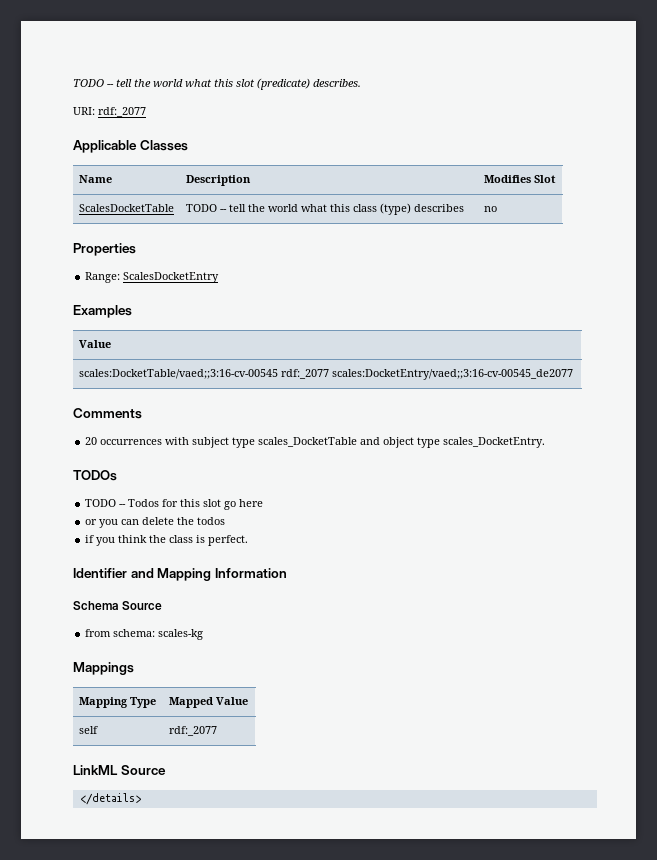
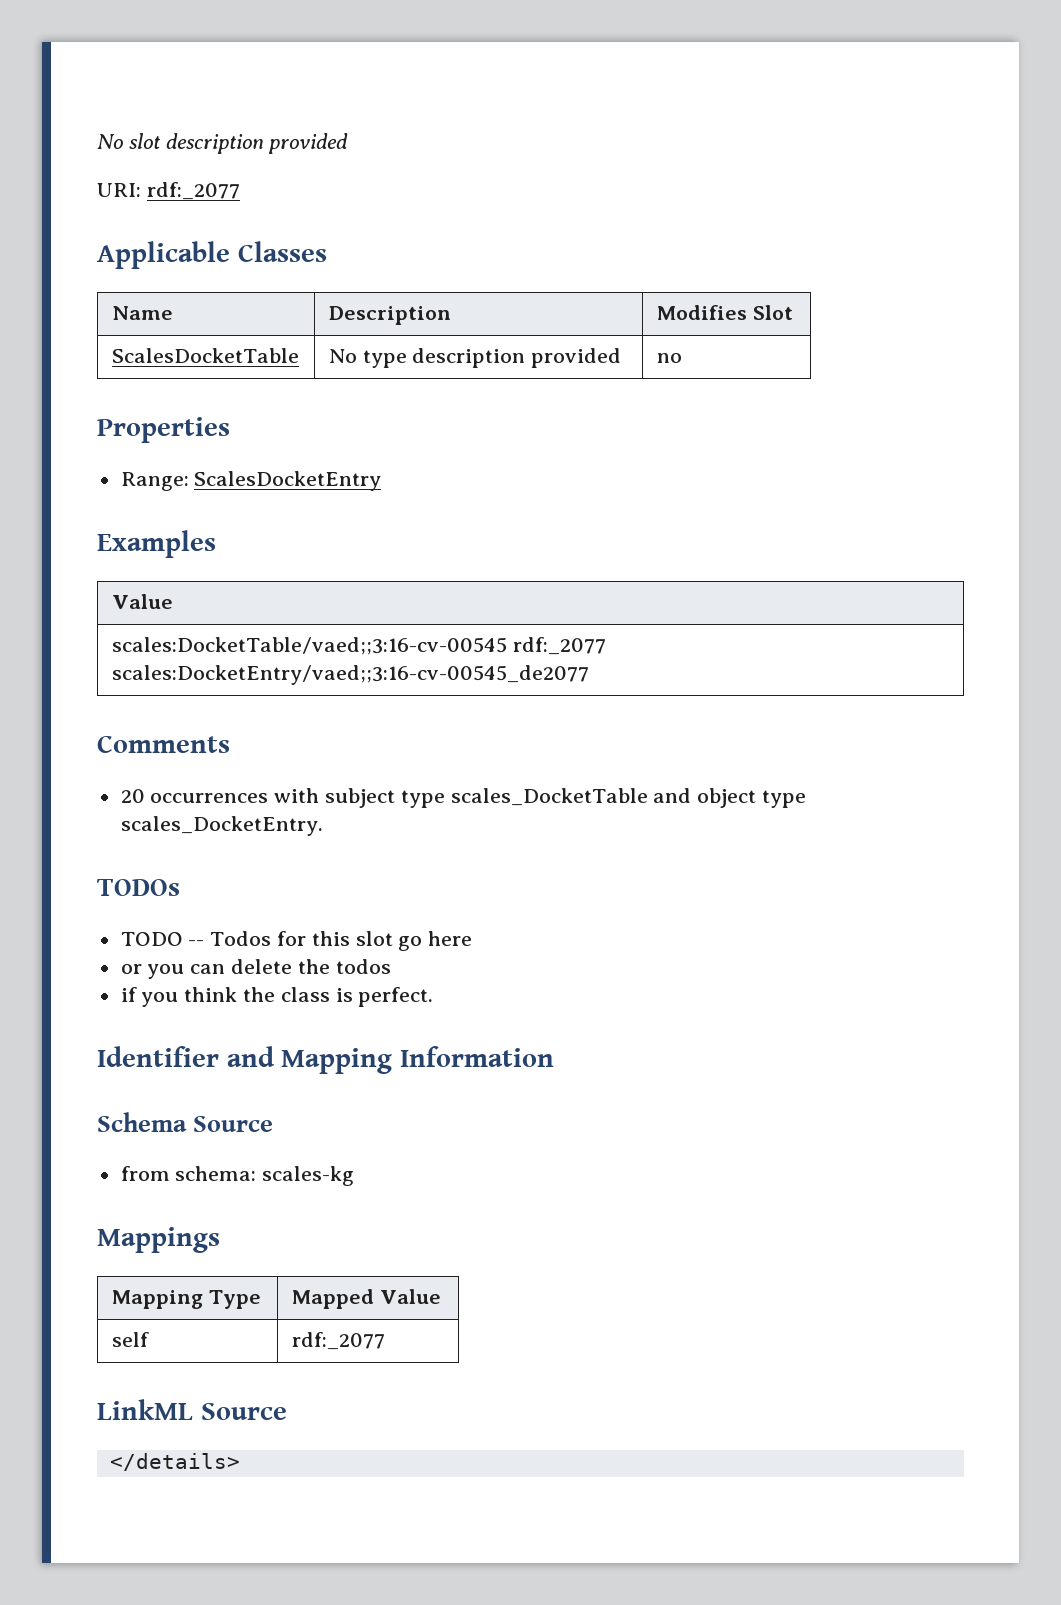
[73,78,361,90] TODO -- tell the world what this slot (predicate) describes. -> [97,133,349,154] No slot description provided
[185,203,464,215] TODO -- tell the world what this class (type) describes -> [328,348,622,368] No type description provided

